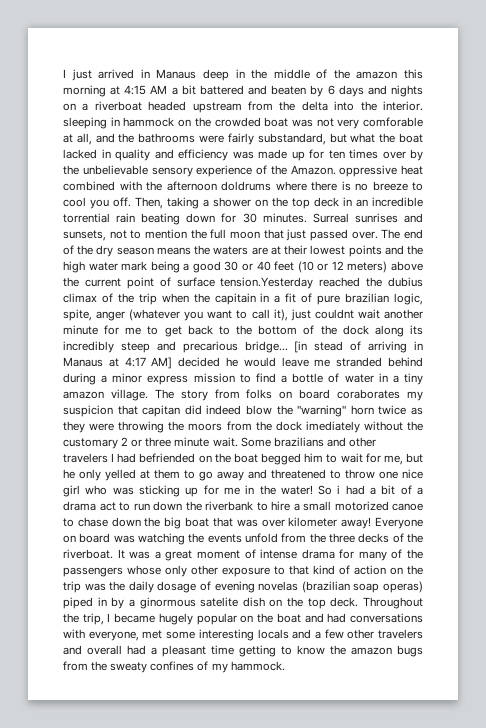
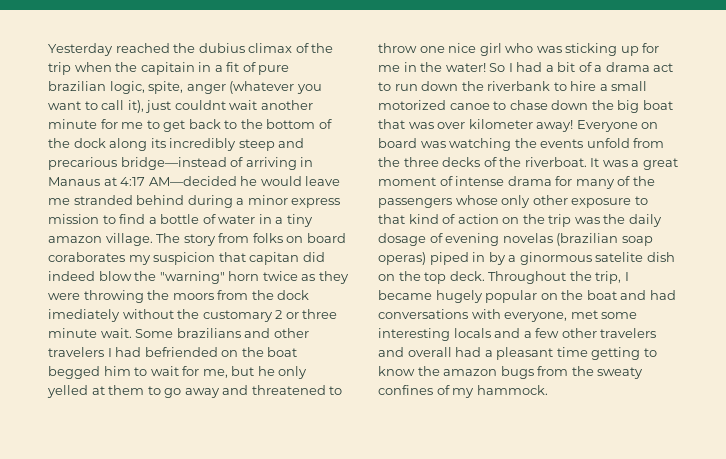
[63,69,423,81] [63,85,423,97] [63,101,423,113] [63,117,423,129] [63,133,423,145] [63,149,423,161] [63,165,423,177] [63,181,423,191] [63,197,423,209] [63,213,423,225] [63,229,424,241] [63,245,423,257] [63,261,423,273] [63,277,314,289] I just arrived in Manaus deep in the middle of the amazon this morning at 4:15 AM a bit battered and beaten by 6 days and nights on a riverboat headed upstream from the delta into the interior. sleeping in hammock on the crowded boat was not very comforable at all, and the bathrooms were fairly substandard, but what the boat lacked in quality and efficiency was made up for ten times over by the unbelievable sensory experience of the Amazon. oppressive heat combined with the afternoon doldrums where there is no breeze to cool you off. Then, taking a shower on the top deck in an incredible torrential rain beating down for 30 minutes. Surreal sunrises and sunsets, not to mention the full moon that just passed over. The end of the dry season means the waters are at their lowest points and the high water mark being a good 30 or 40 feet (10 or 12 meters) above the current point of surface tension.Yesterday -> [48,43,113,56] Yesterday
[244,341,344,353] bridge... [in stead -> [120,157,227,170] bridge—instead
[151,357,221,369] AM] decided -> [148,176,237,186] AM—decided
[337,485,341,494] i -> [508,63,513,72] I

